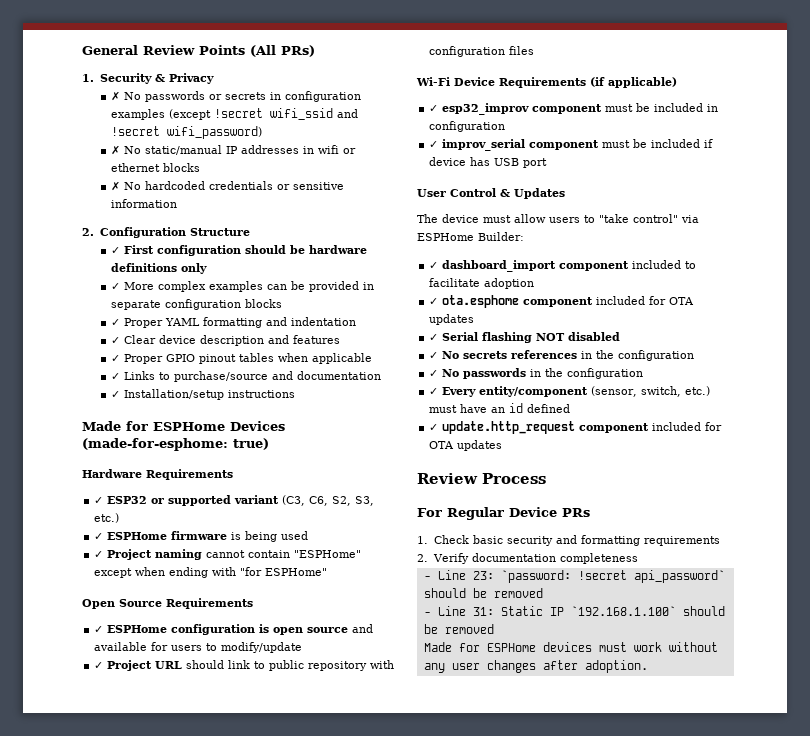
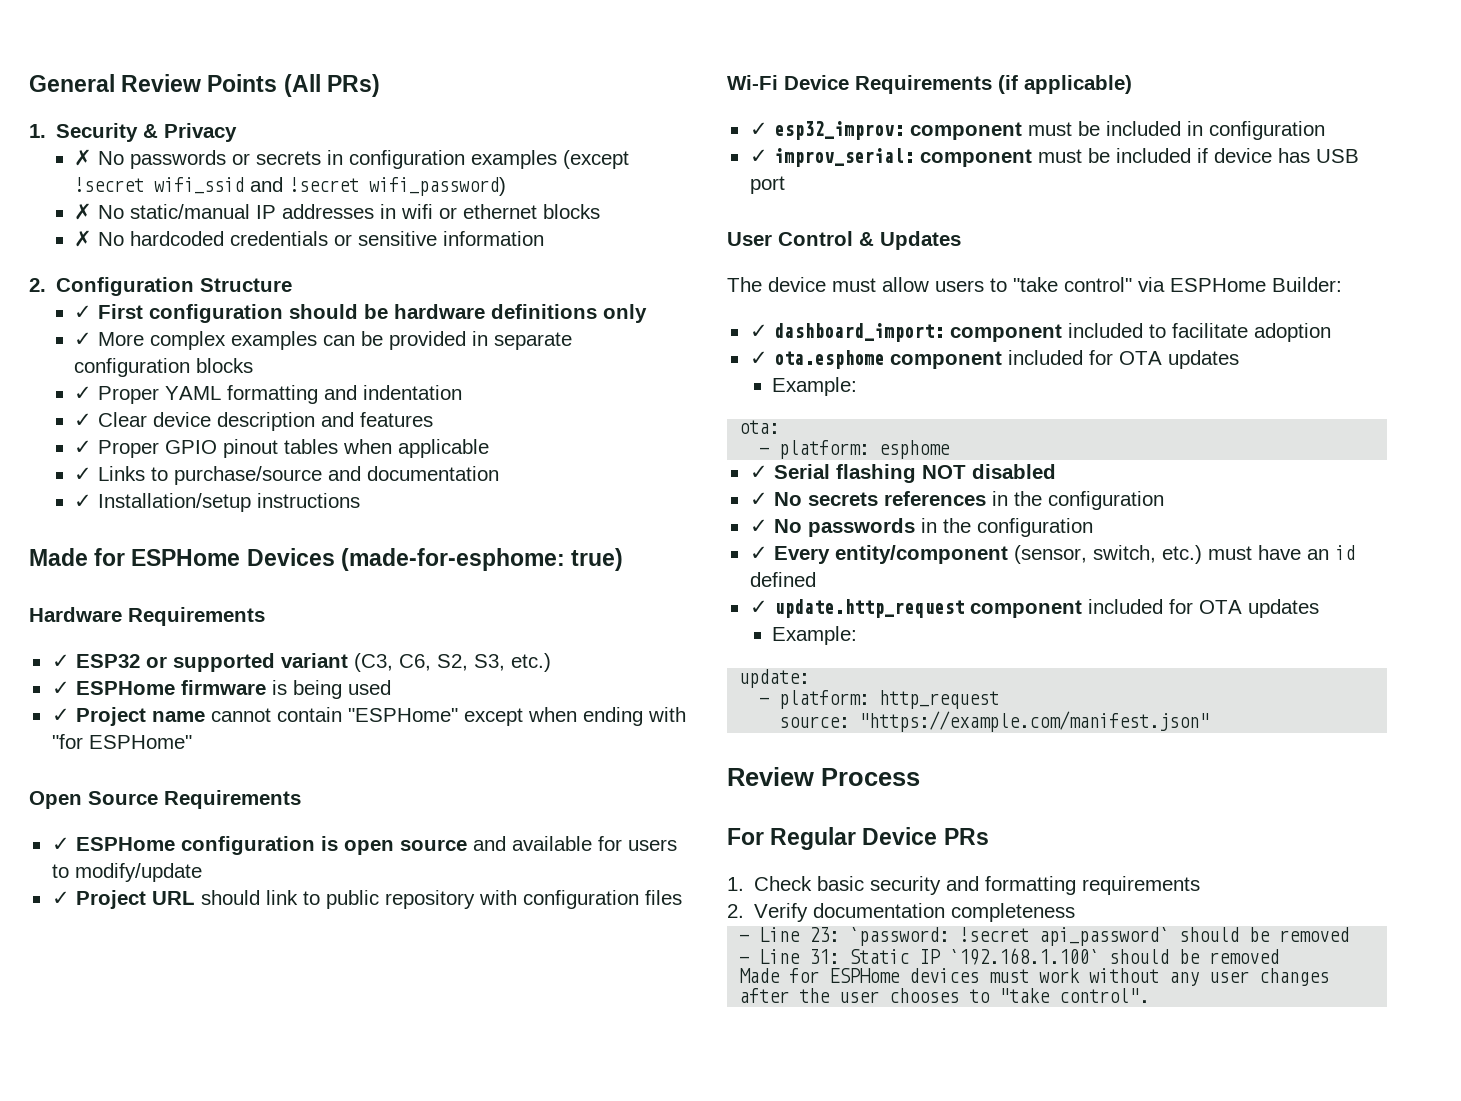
[155,549,203,560] naming -> [151,711,205,722] name
[442,103,530,115] esp32_improv -> [773,121,904,140] esp32_improv:
[442,139,526,151] improv_serial -> [773,148,914,167] improv_serial:
[442,260,557,272] dashboard_import -> [773,323,944,342] dashboard_import:
(475, 319) none -> [772,377,858,396] [739,420,780,434] [759,440,951,459] // Example: // ota: // - platform: esphome
(503, 445) none -> [772,626,858,645] [739,669,810,688] [759,690,1000,709] [779,711,1210,732] // Example: // update: // - platform: http_request // source: "https://example.com/manifest.json"
[584,660,648,673] adoption. -> [799,988,1150,1003] the user chooses to "take control".

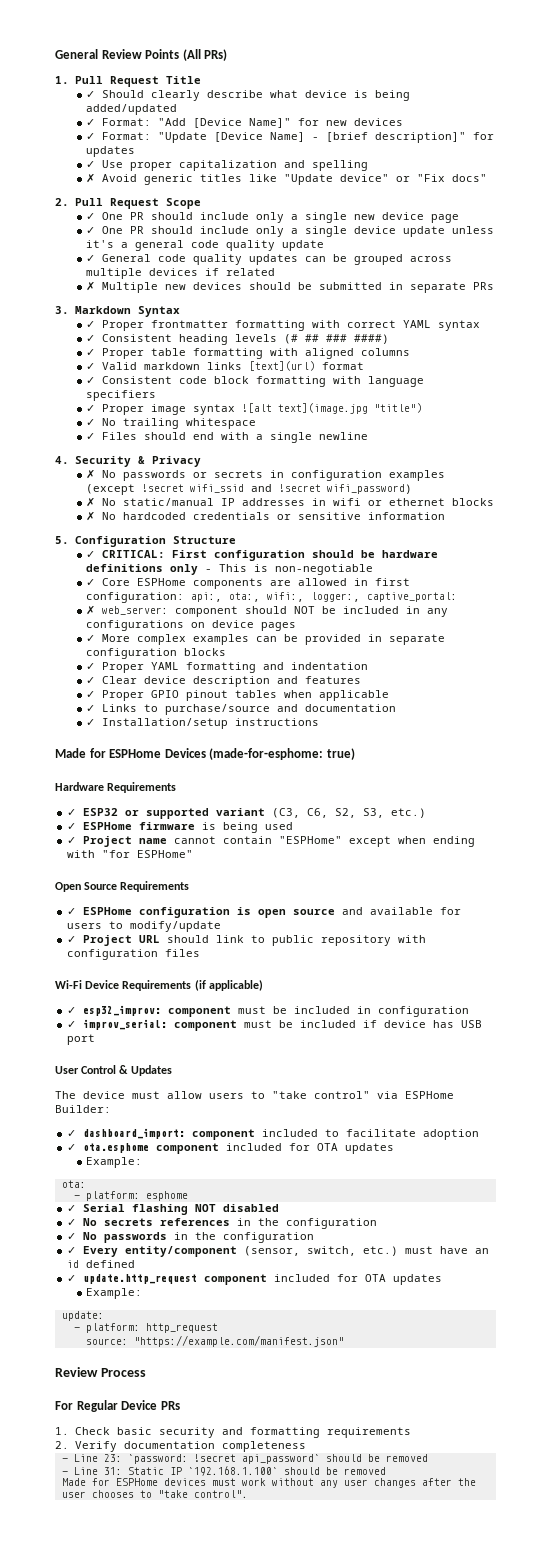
(46, 131) none -> [74,76,201,87] [86,90,411,101] [86,104,178,115] [86,118,404,128] [86,132,495,143] [86,146,136,157] [86,160,369,171] [86,173,488,185] [55,198,201,209] [86,212,460,223] [86,226,495,237] [86,240,325,251] [86,254,453,265] [86,268,276,279] [86,281,495,293] [55,306,180,317] [86,320,481,331] [86,334,390,345] [86,348,411,359] [86,361,365,371] [86,376,425,387] [86,390,157,401] [86,403,423,415] [86,418,257,429] [86,432,369,443] [55,456,69,464] Pull Request Title // ✓ Should clearly describe what device is being added/updated // ✓ Format: "Add [Device Name]" for new devices // ✓ Format: "Update [Device Name] - [brief description]" for updates // ✓ Use proper capitalization and spelling // ✗ Avoid generic titles like "Update device" or "Fix docs" // 2. Pull Request Scope // ✓ One PR should include only a single new device page // ✓ One PR should include only a single device update unless it's a general code quality update // ✓ General code quality updates can be grouped across multiple devices if related // ✗ Multiple new devices should be submitted in separate PRs // 3. Markdown Syntax // ✓ Proper frontmatter formatting with correct YAML syntax // ✓ Consistent heading levels (# ## ### ####) // ✓ Proper table formatting with aligned columns // ✓ Valid markdown links [text](url) format // ✓ Consistent code block formatting with language specifiers // ✓ Proper image syntax ![alt text](image.jpg "title") // ✓ No trailing whitespace // ✓ Files should end with a single newline // 4.
[29,278,46,292] 2. -> [55,536,69,544] 5.
(93, 312) none -> [102,550,166,558] CRITICAL:
(648, 313) none -> [205,564,374,575] [86,578,411,589] [86,592,458,603] [86,605,449,617] [86,620,297,631] - This is non-negotiable // ✓ Core ESPHome components are allowed in first configuration: api:, ota:, wifi:, logger:, captive_portal: // ✗ web_server: component should NOT be included in any configurations on device pages

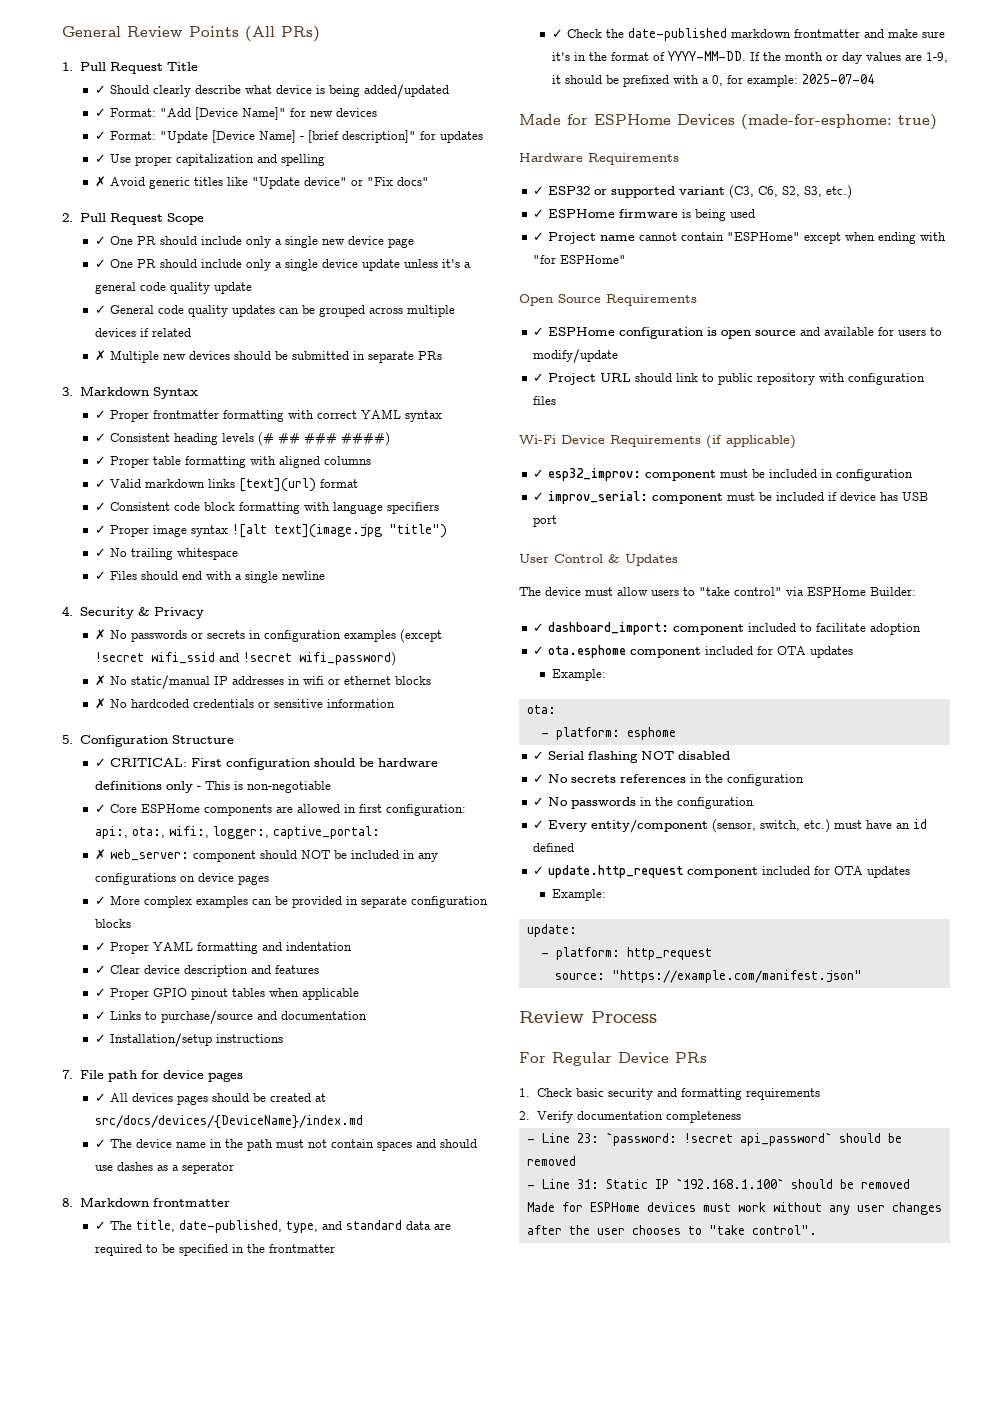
(320, 722) none -> [62,1070,244,1082] [94,1093,326,1105] [94,1115,363,1129] [94,1139,477,1151] [94,1162,234,1174] [62,1197,231,1207] [94,1220,451,1233] [94,1244,335,1256] [551,28,945,41] [551,51,948,64] [551,74,874,87] // 7. File path for device pages // ✓ All devices pages should be created at src/docs/devices/{DeviceName}/index.md // ✓ The device name in the path must not contain spaces and should use dashes as a seperator // 8. Markdown frontmatter // ✓ The title, date-published, type, and standard data are required to be specified in the frontmatter // ✓ Check the date-published markdown frontmatter and make sure it's in the format of YYYY-MM-DD. If the month or day values are 1-9, it should be prefixed with a 0, for example: 2025-07-04

